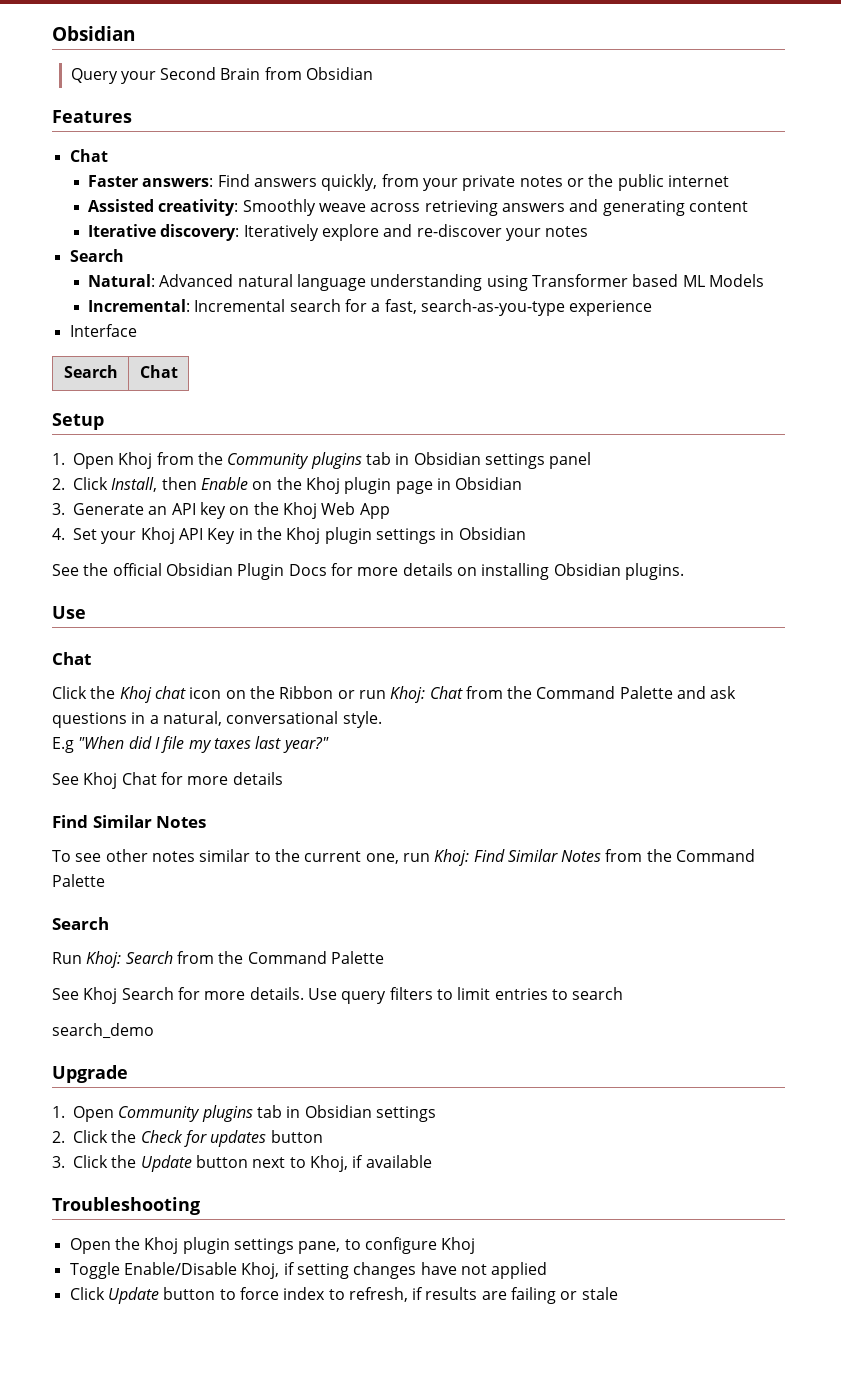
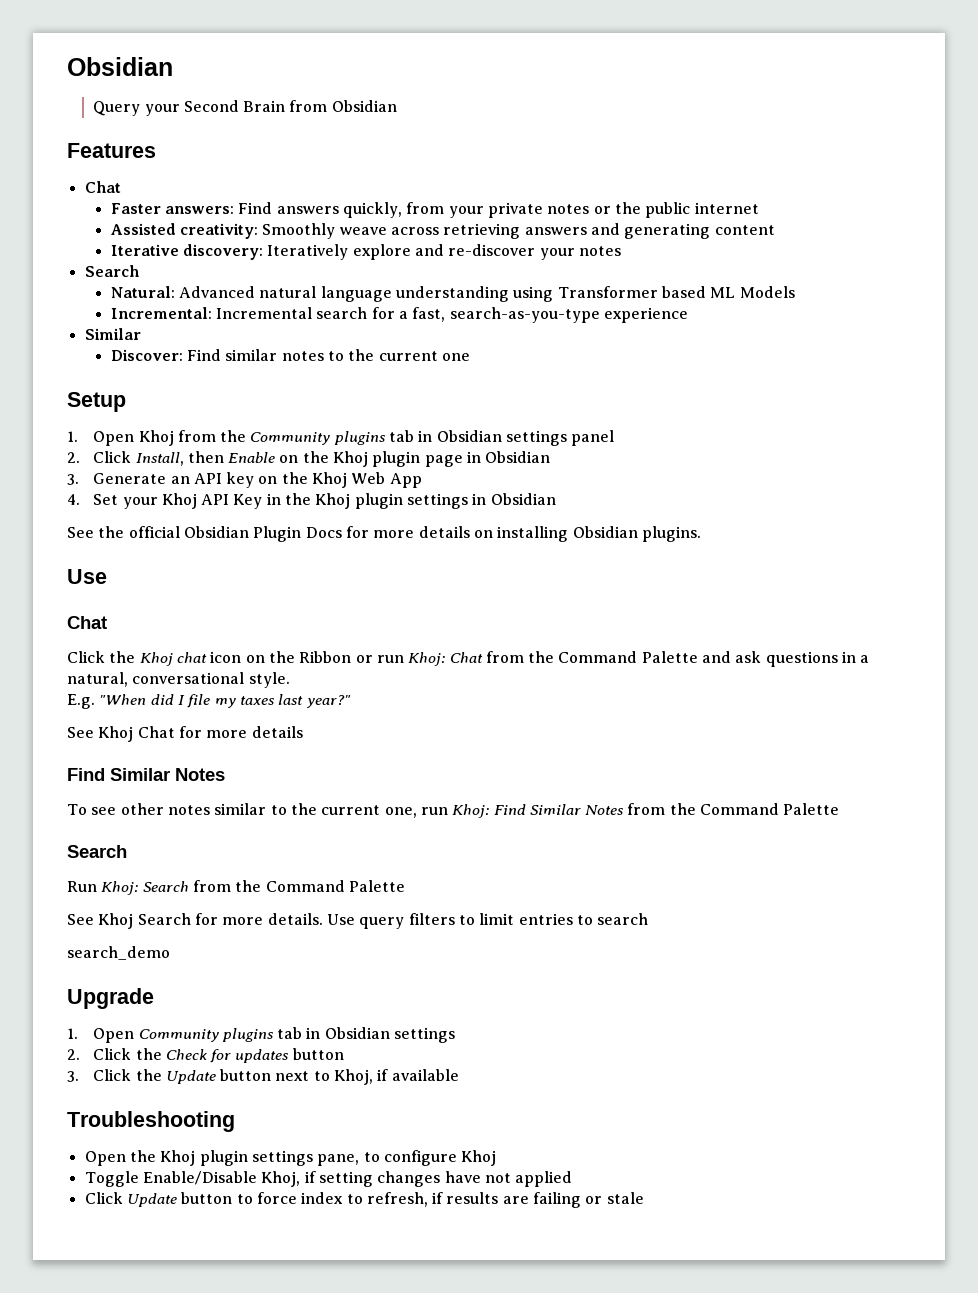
[69,324,137,337] [63,365,118,378] [139,365,178,378] Interface // Search | Chat -> [84,328,141,340] [110,349,471,361] Similar // Discover: Find similar notes to the current one
[52,737,74,753] E.g -> [67,694,95,709] E.g.

